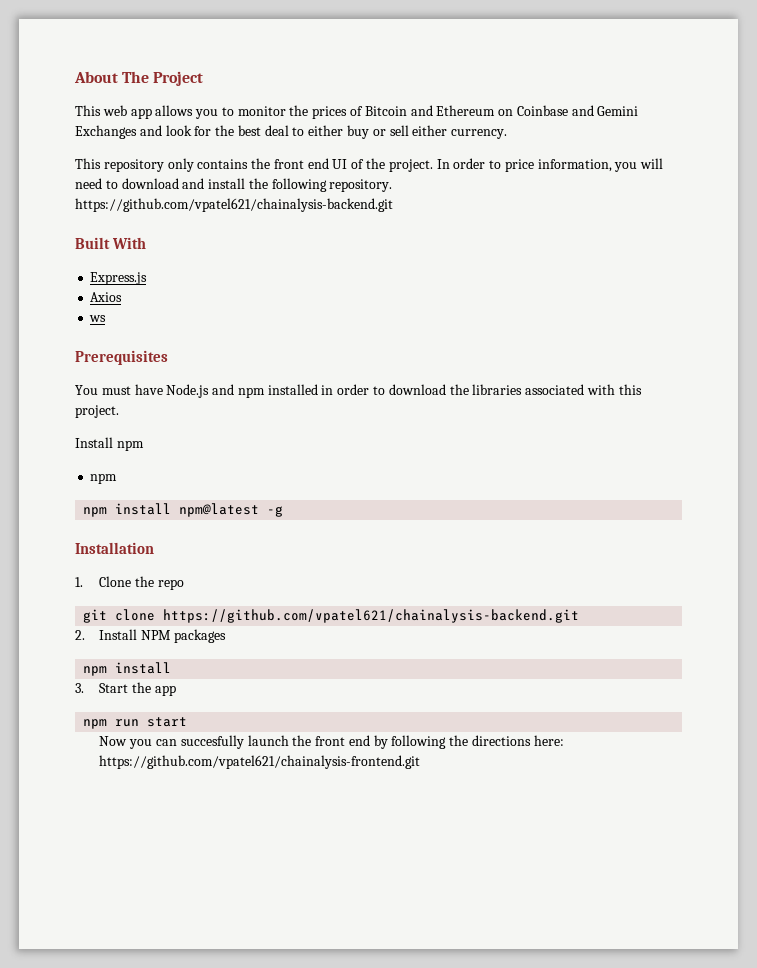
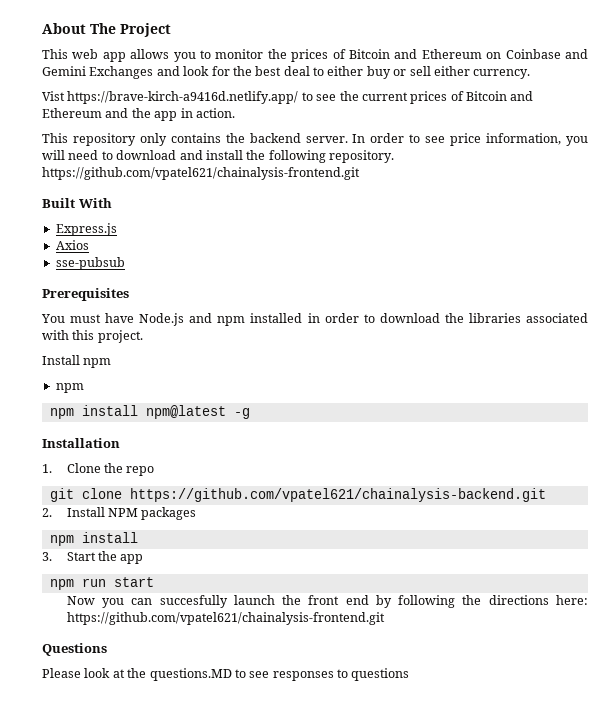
(508, 134) none -> [42,91,534,104] [42,108,235,121] // Vist https://brave-kirch-a9416d.netlify.app/ to see the current prices of Bitcoin and Ethereum and the app in action.
[273,158,433,172] front end UI of the project. -> [249,133,348,143] backend server.
(502, 164) none -> [425,136,446,143] see
[75,198,393,212] https://github.com/vpatel621/chainalysis-backend.git -> [42,167,360,180] https://github.com/vpatel621/chainalysis-frontend.git
[89,315,107,322] ws -> [55,257,125,270] sse-pubsub
(421, 762) none -> [42,643,107,656] [42,668,410,681] // Questions // Please look at the questions.MD to see responses to questions

